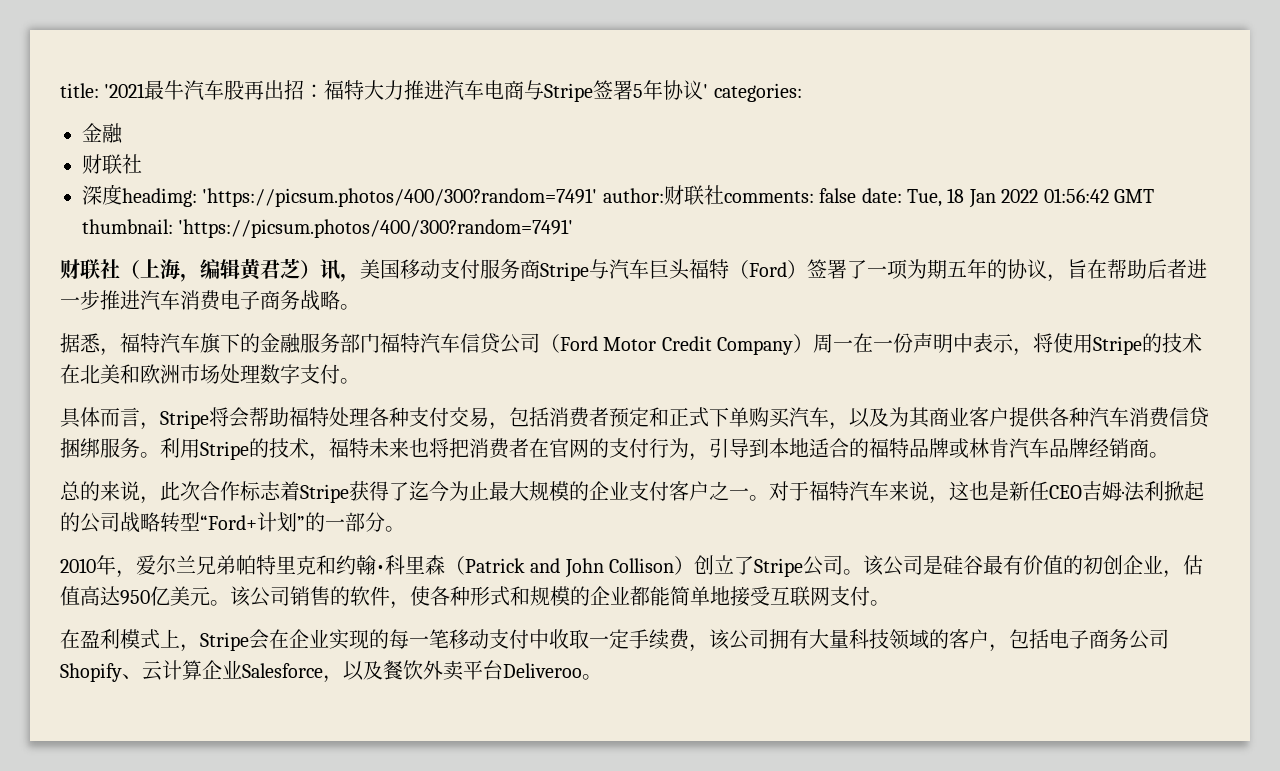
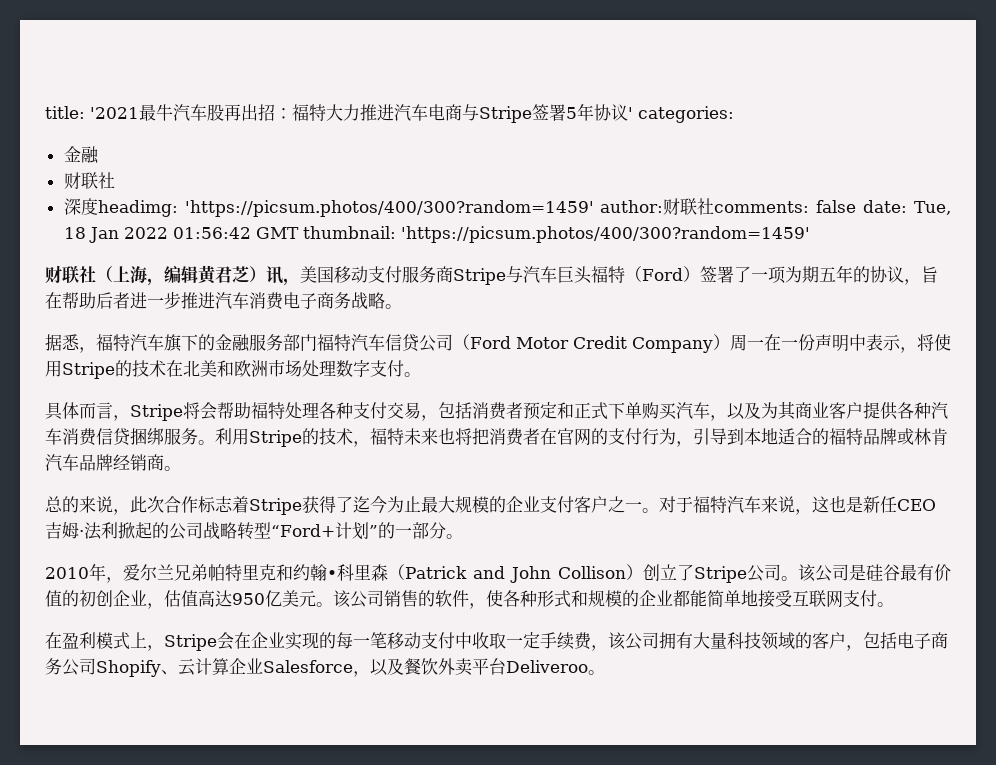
[202,188,598,207] 'https://picsum.photos/400/300?random=7491' -> [184,200,594,217] 'https://picsum.photos/400/300?random=1459'
[178,219,574,238] 'https://picsum.photos/400/300?random=7491' -> [400,226,810,243] 'https://picsum.photos/400/300?random=1459'

